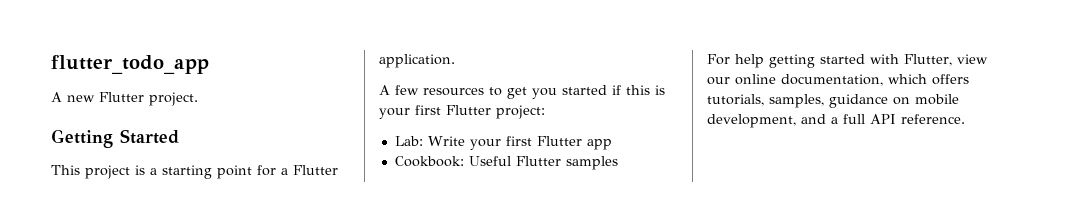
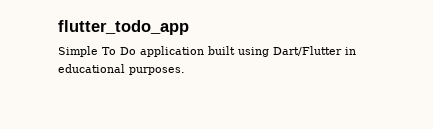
[51,92,198,106] [51,129,179,148] [51,165,338,179] [379,54,455,68] [379,85,665,99] [379,105,545,119] [394,136,612,150] [394,156,618,170] [707,54,988,68] [707,74,969,86] [707,94,959,108] [707,114,965,128] A new Flutter project. // Getting Started // This project is a starting point for a Flutter application. // A few resources to get you started if this is your first Flutter project: // Lab: Write your first Flutter app // Cookbook: Useful Flutter samples // For help getting started with Flutter, view our online documentation, which offers tutorials, samples, guidance on mobile development, and a full API reference. -> [58,46,356,57] [58,64,185,75] Simple To Do application built using Dart/Flutter in educational purposes.

